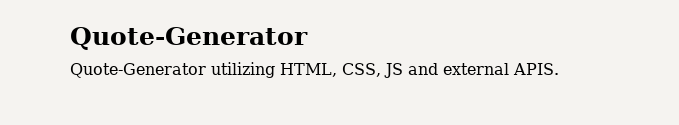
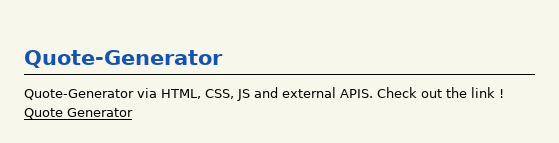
[211,62,275,78] utilizing -> [137,88,157,98] via
(559, 69) none -> [377,87,504,98] [24,108,133,119] Check out the link ! Quote Generator

